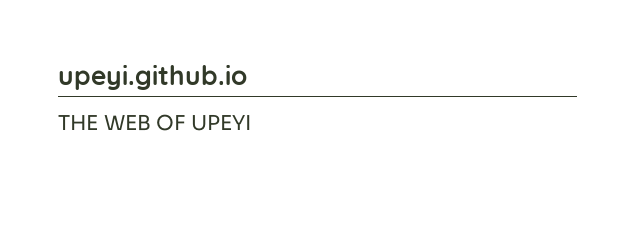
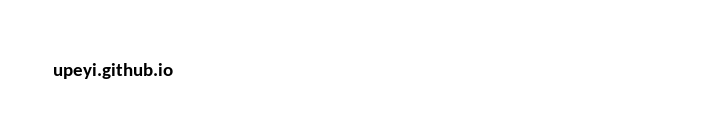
[58,114,251,131] // THE WEB OF UPEYI -> (173, 71) none

